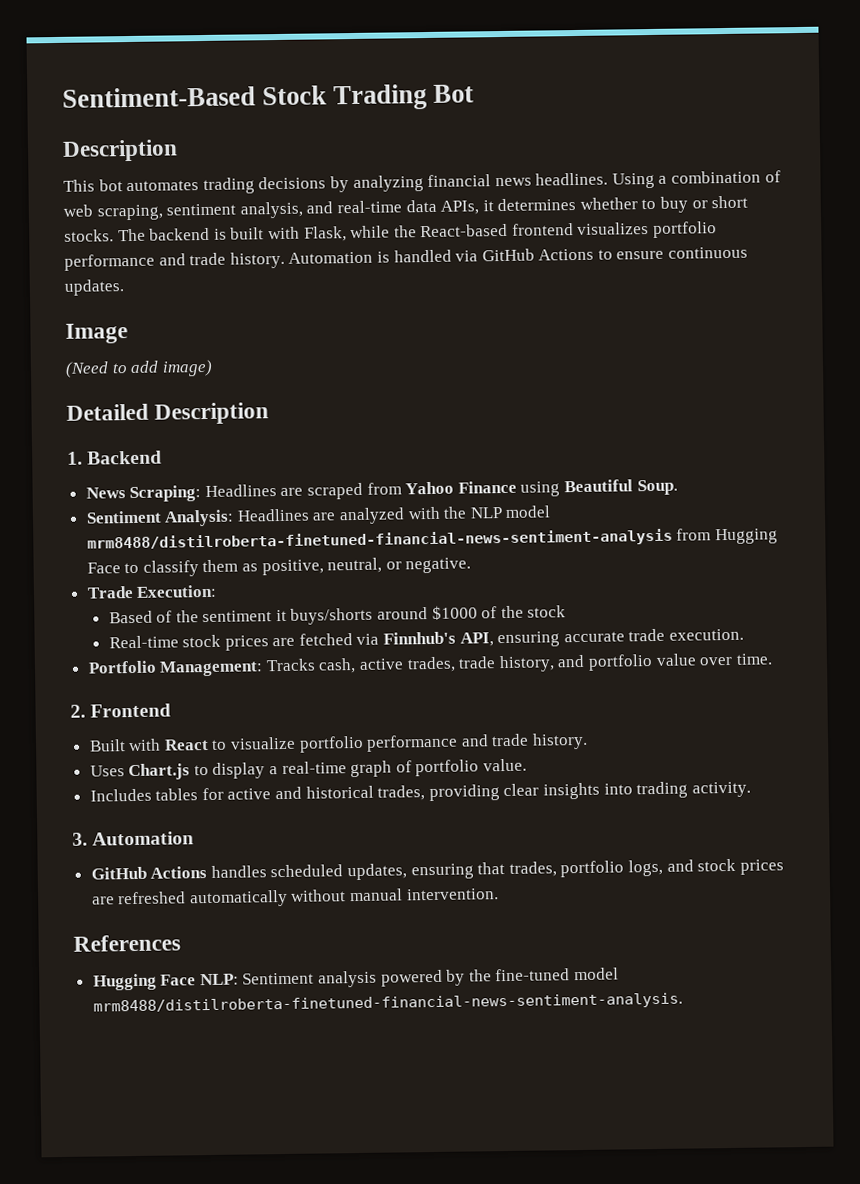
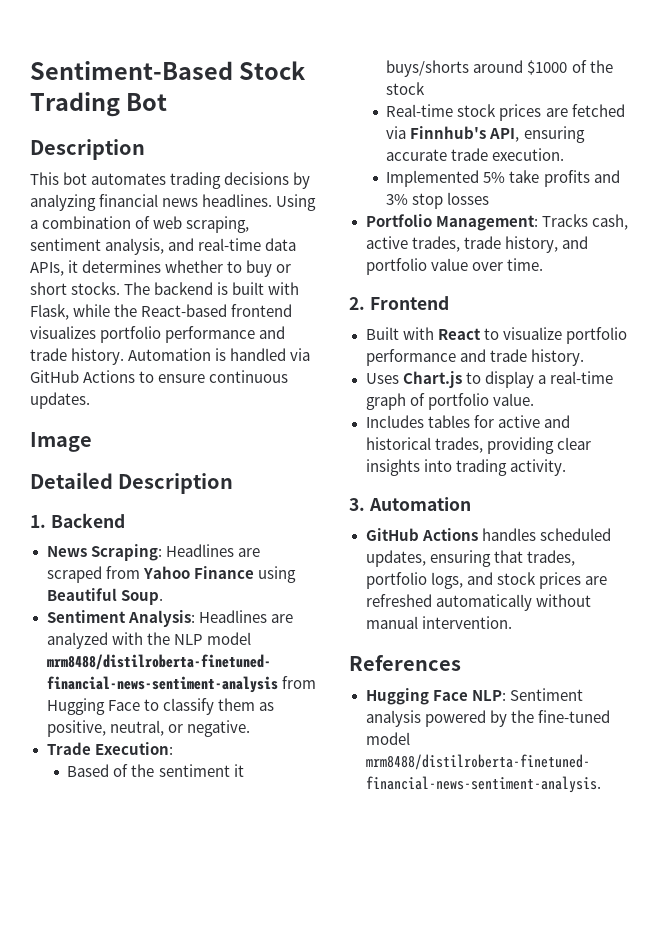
[65,359,213,378] // (Need to add image) -> (92, 442) none
(744, 634) none -> [386,170,620,187] [386,192,490,209] // Implemented 5% take profits and 3% stop losses

